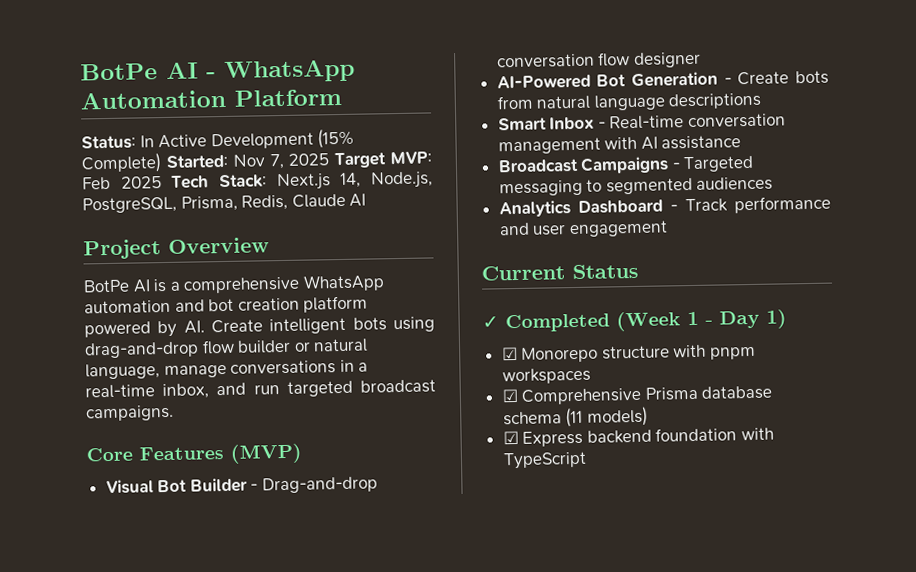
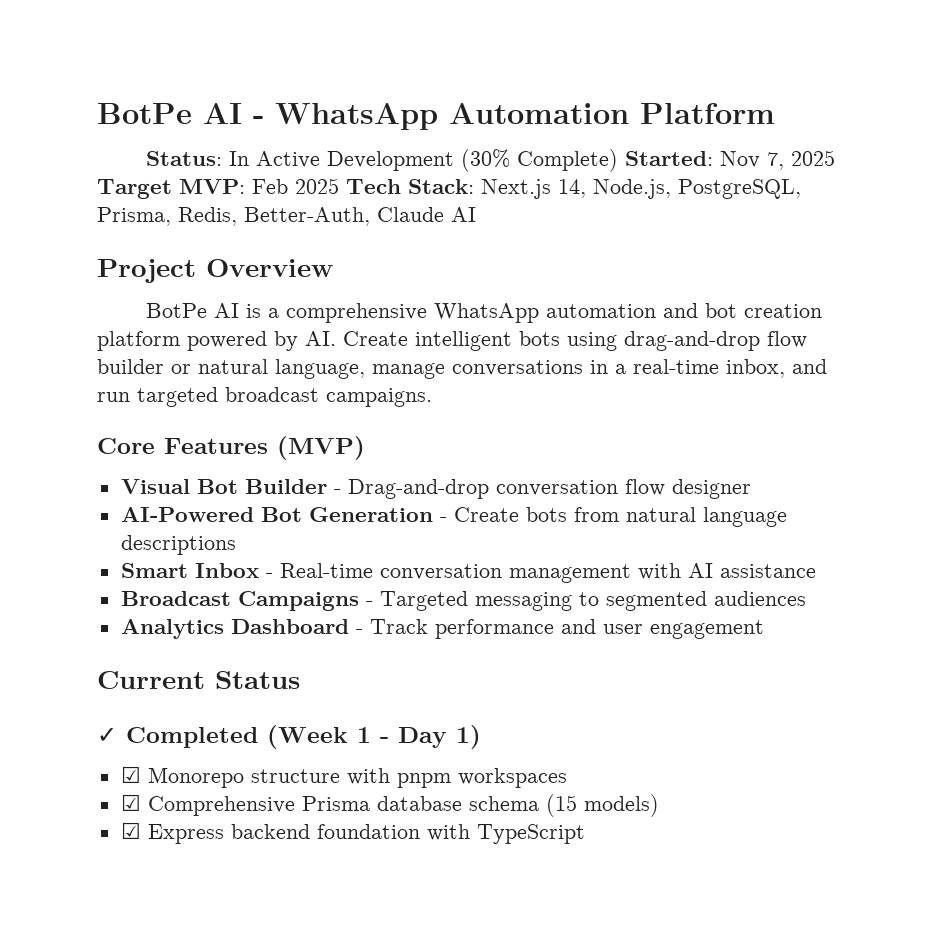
[317,128,356,149] (15% -> [460,149,510,172] (30%
(289, 202) none -> [244,207,370,226] Better-Auth,
[565,407,584,428] (11 -> [545,794,577,817] (15

